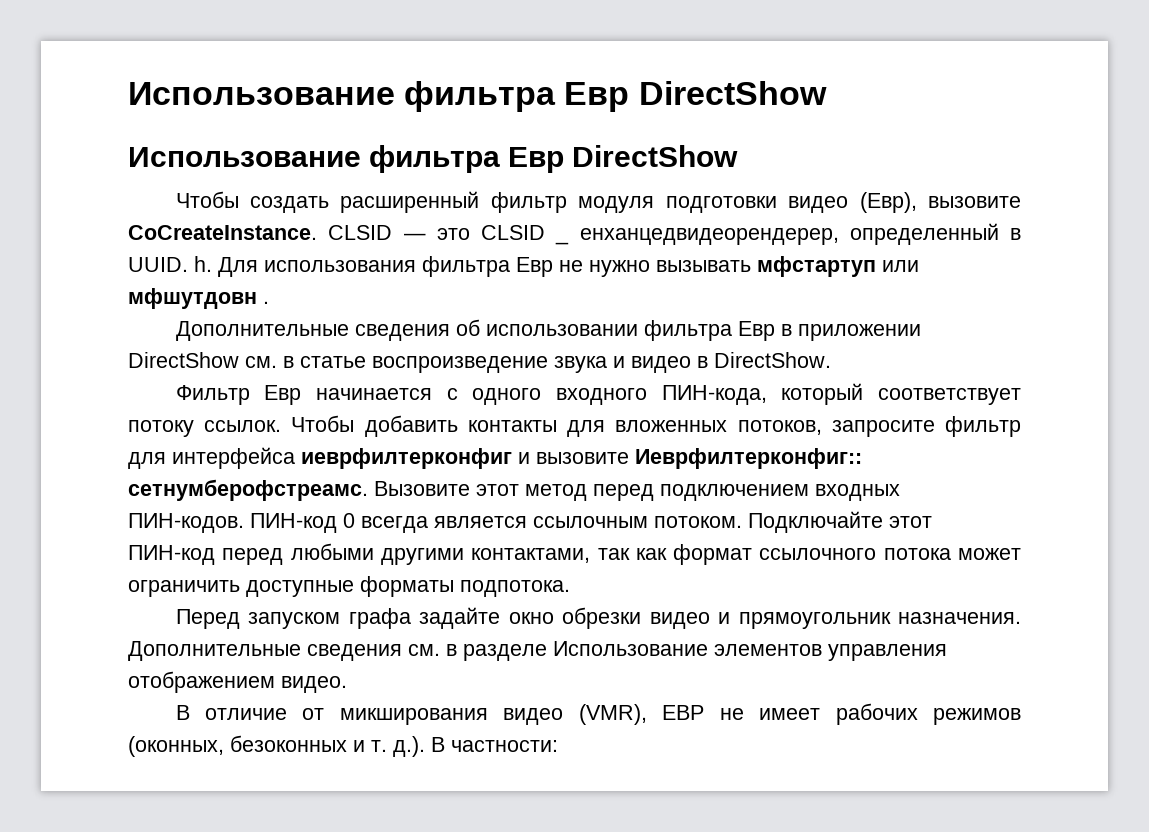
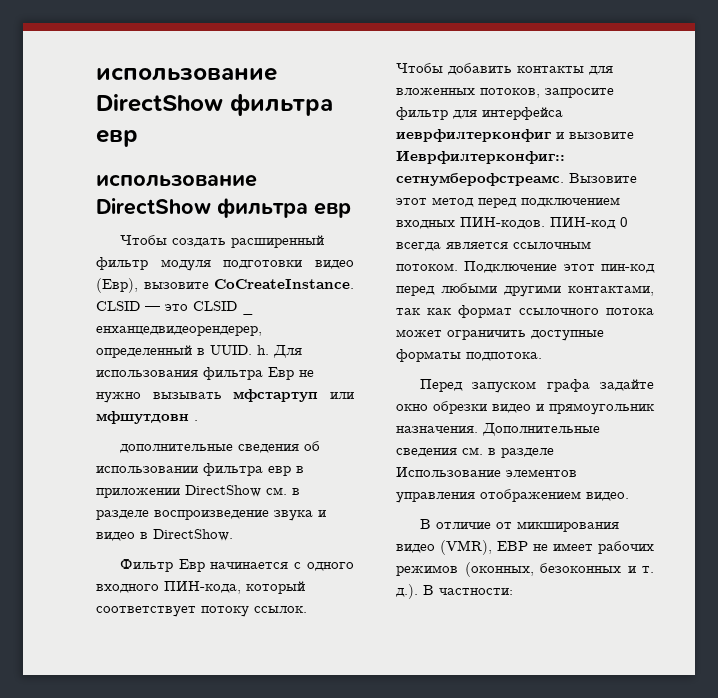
[128,81,827,112] [128,145,739,173] Использование фильтра Евр DirectShow // Использование фильтра Евр DirectShow -> [96,67,277,81] [96,93,333,116] [96,130,138,147] [96,174,257,187] [96,198,351,218] использование DirectShow фильтра евр // использование DirectShow фильтра евр
[175,321,349,341] Дополнительные -> [119,444,233,453] дополнительные
[737,321,775,341] Евр -> [268,466,291,476] евр
[300,356,366,368] статье -> [96,510,149,520] разделе
[748,511,932,533] [128,545,215,565] Подключайте этот ПИН-код -> [464,261,655,273] Подключение этот пин-код

